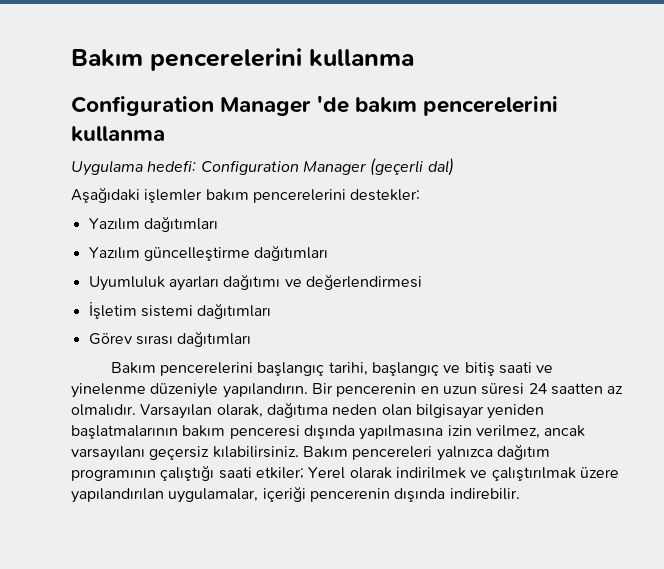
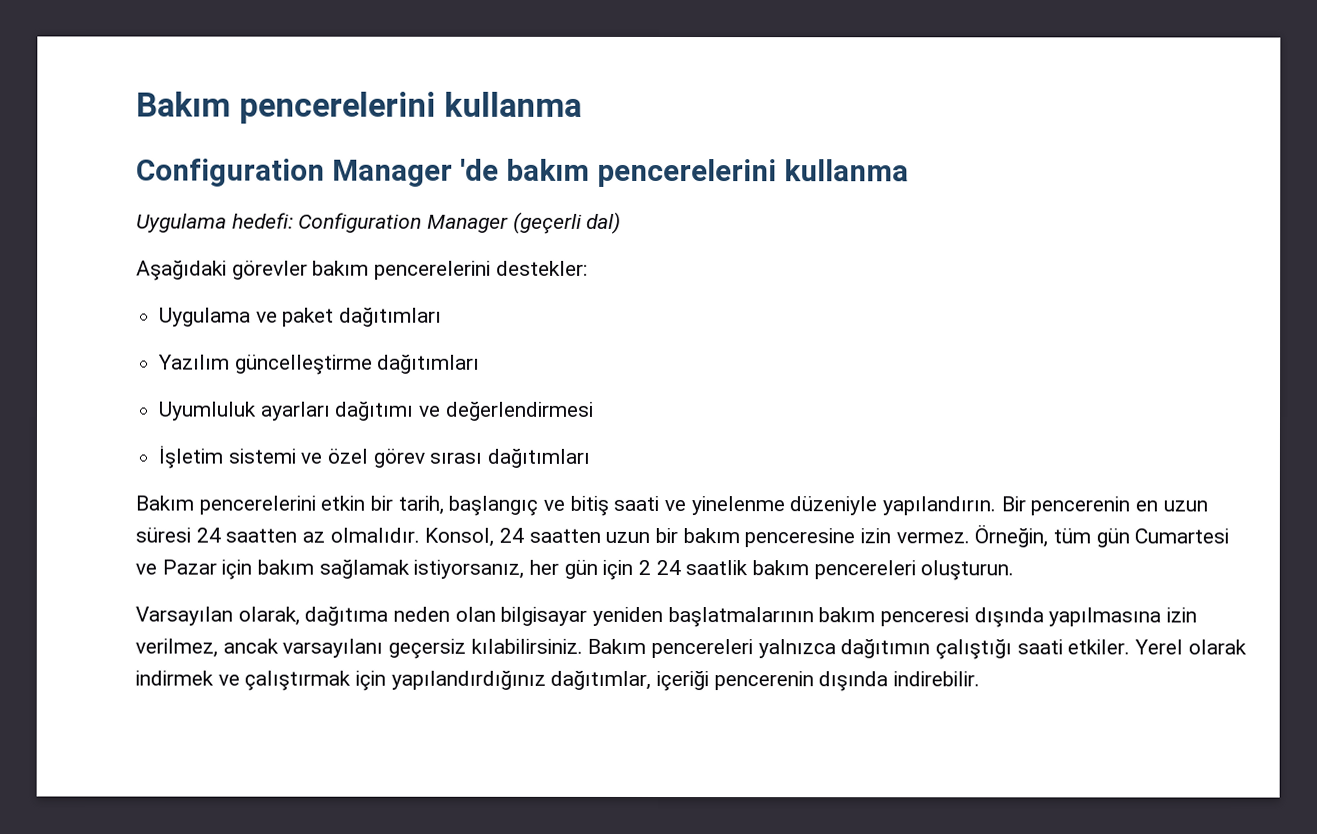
[144,189,203,203] işlemler -> [231,260,308,280] görevler
[88,218,140,230] Yazılım -> [159,307,335,327] Uygulama ve paket
[197,303,272,319] [88,333,132,345] dağıtımları // Görev -> [300,448,425,468] ve özel görev
[257,362,368,376] başlangıç tarihi, -> [320,495,444,515] etkin bir tarih,
(136, 410) none -> [424,525,1230,548] [135,559,1015,581] Konsol, 24 saatten uzun bir bakım penceresine izin vermez. Örneğin, tüm gün Cumartesi ve Pazar için bakım sağlamak istiyorsanız, her gün için 2 24 saatlik bakım pencereleri oluşturun. //
[496,444,550,460] [71,469,156,481] dağıtım programının -> [840,639,931,659] dağıtımın
[255,467,304,479] etkiler; -> [1067,639,1131,655] etkiler.
[395,467,619,481] [71,488,259,503] indirilmek ve çalıştırılmak üzere yapılandırılan uygulamalar, -> [135,670,652,691] indirmek ve çalıştırmak için yapılandırdığınız dağıtımlar,

